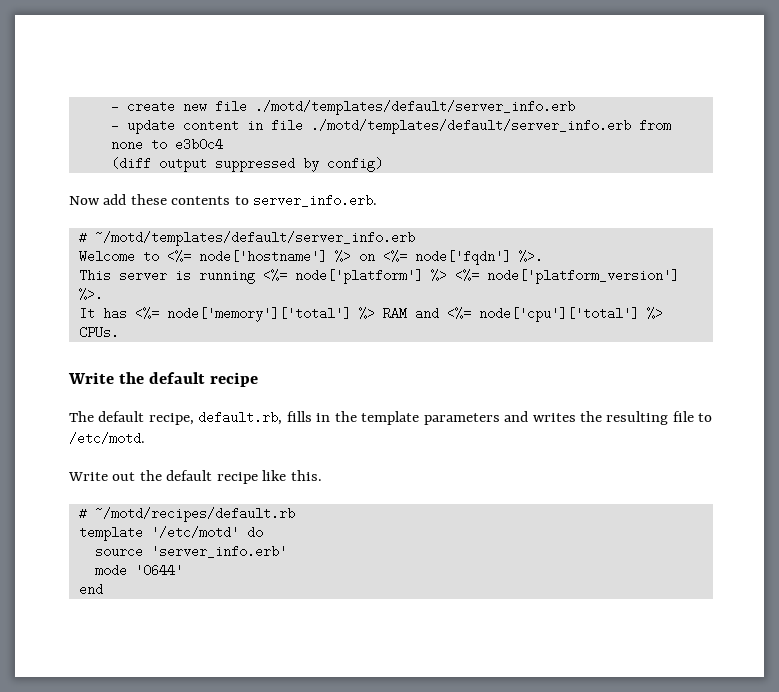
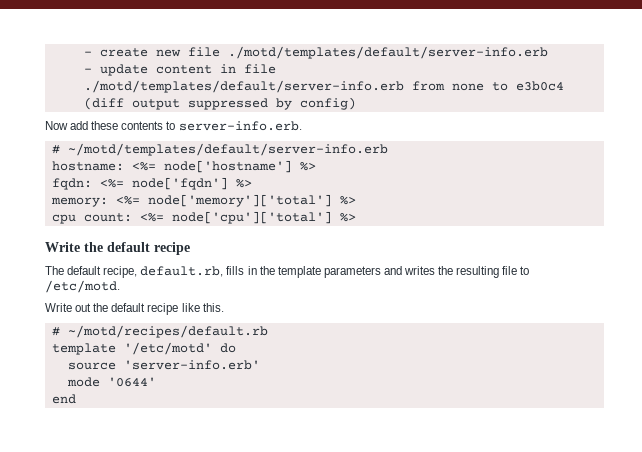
[254,100,575,115] ./motd/templates/default/server_info.erb -> [227,46,548,59] ./motd/templates/default/server-info.erb
[310,119,631,134] ./motd/templates/default/server_info.erb -> [83,80,404,93] ./motd/templates/default/server-info.erb
[253,194,378,207] [78,231,415,246] [78,250,159,263] server_info.erb. // # ~/motd/templates/default/server_info.erb // Welcome to -> [178,121,302,131] [51,143,388,156] [51,161,124,171] server-info.erb. // # ~/motd/templates/default/server-info.erb // hostname:
[358,254,375,261] on -> [51,178,92,190] // fqdn:
[518,250,543,263] [78,269,679,284] [78,288,103,301] [78,307,127,320] %>. // This server is running <%= node['platform'] %> <%= node['platform_version'] %>. // It has -> [235,179,252,188] [50,197,108,207] %> // memory:
[382,307,439,320] RAM and -> [51,213,132,224] // cpu count:
[78,326,119,339] CPUs. -> (356, 217) none
[150,545,287,558] 'server_info.erb' -> [123,360,260,370] 'server-info.erb'

